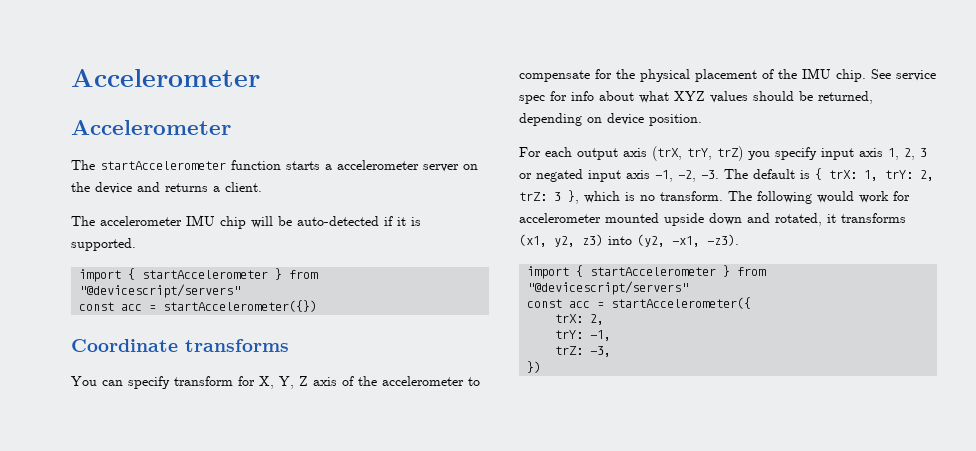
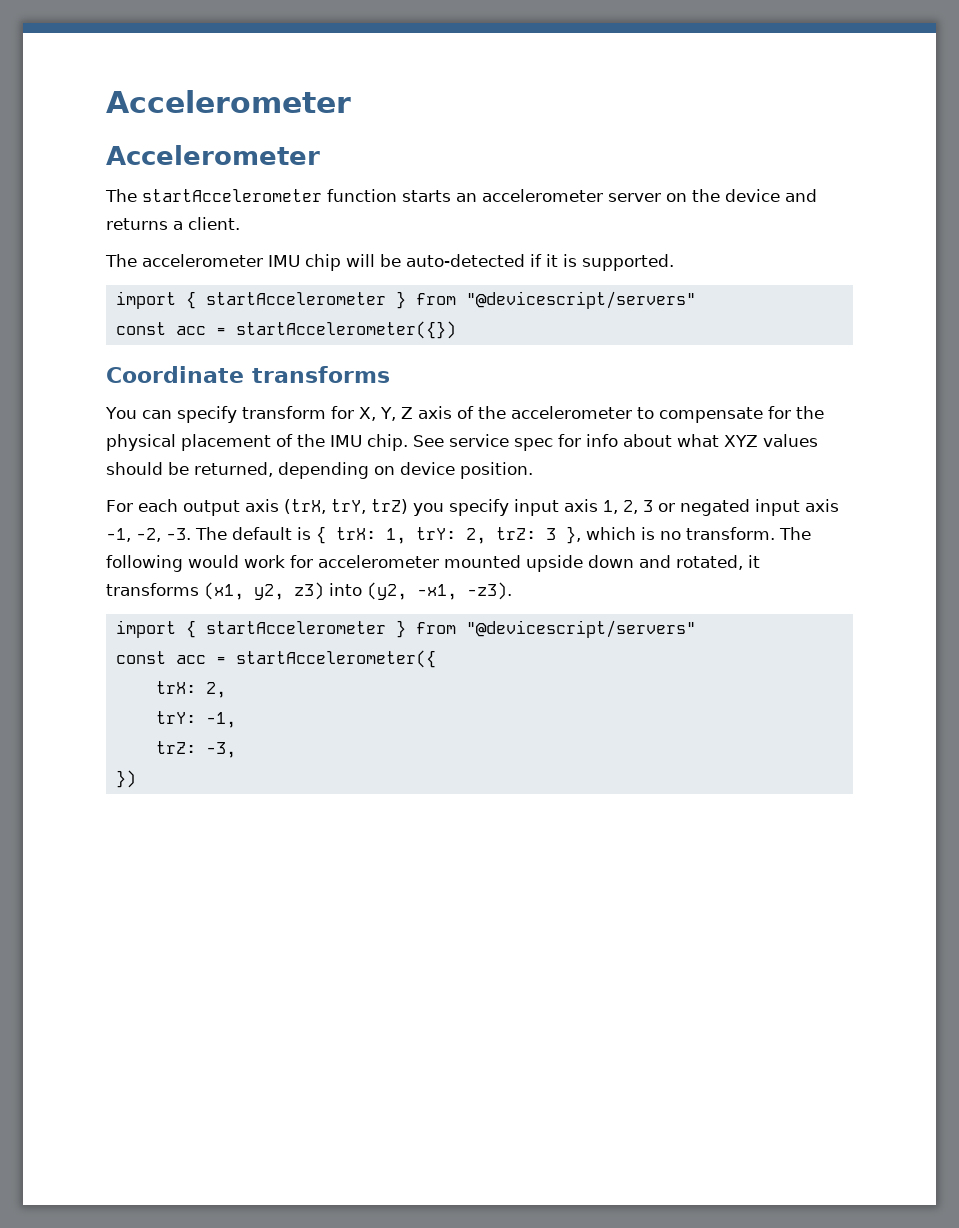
[325,164,332,170] a -> [456,193,477,202] an

